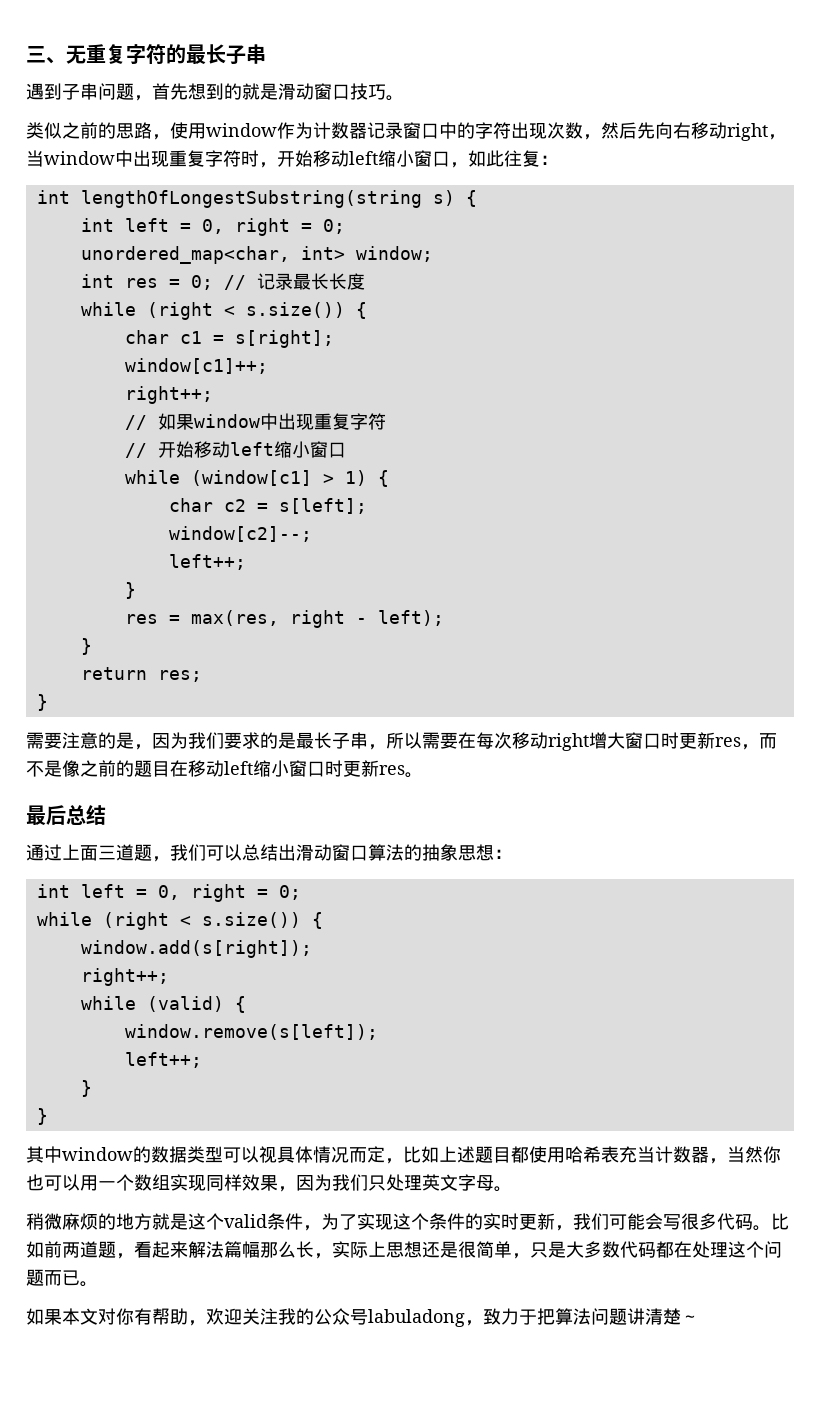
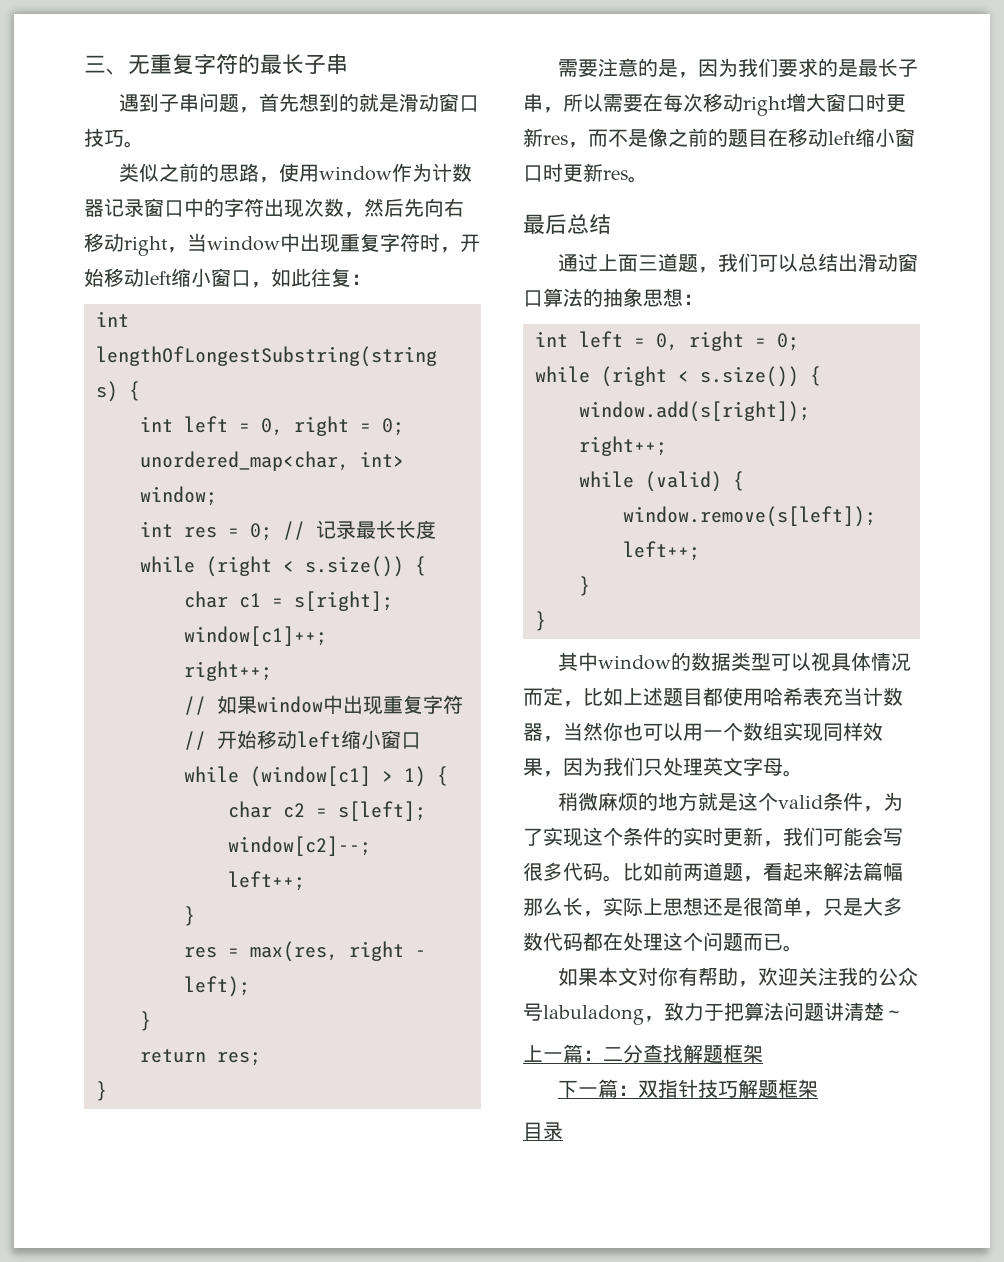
(699, 1319) none -> [523,1044,763,1063] [558,1079,819,1098] [523,1122,563,1140] // 上一篇：二分查找解题框架 // 下一篇：双指针技巧解题框架 // 目录

